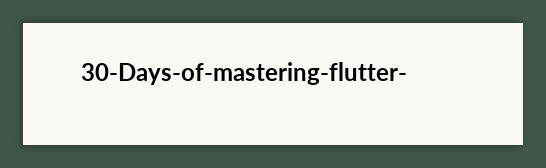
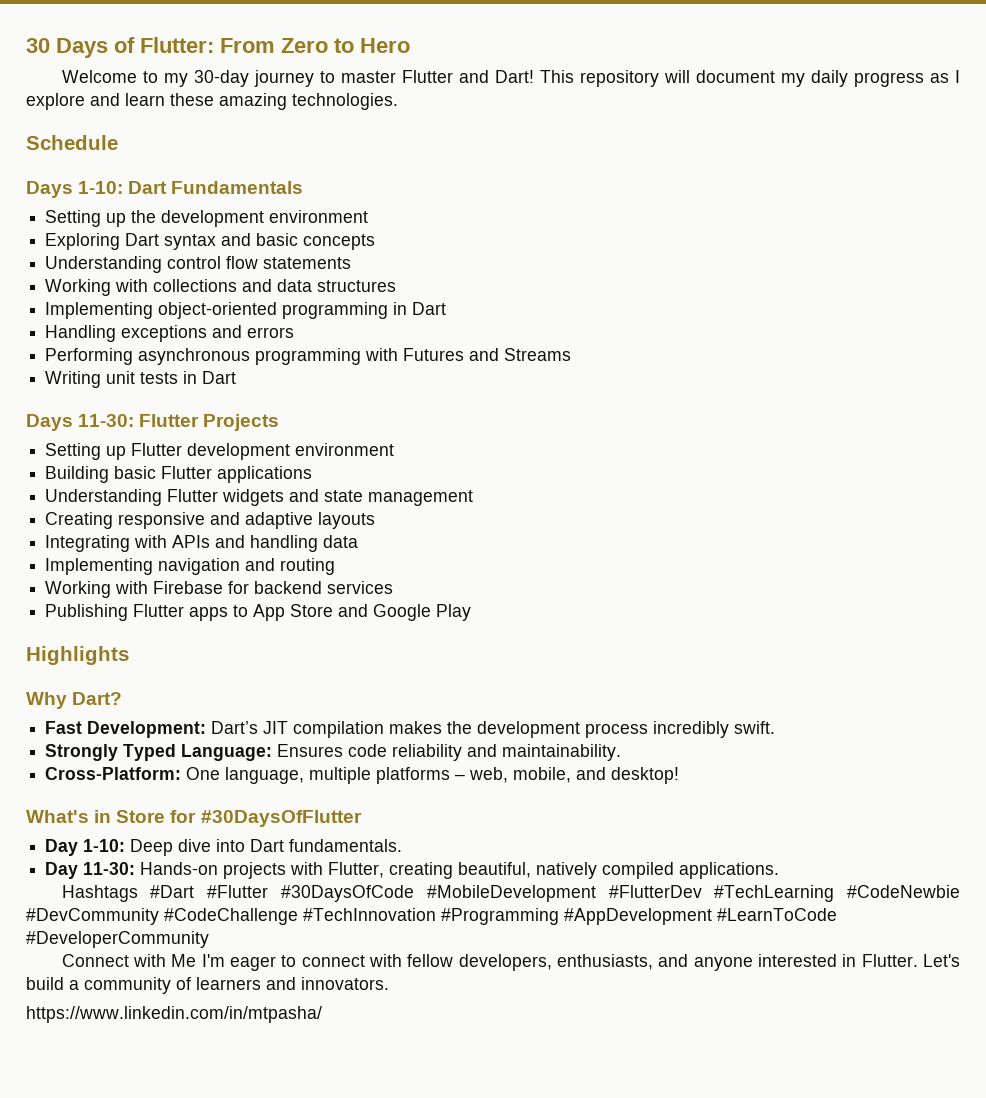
[81,62,407,85] 30-Days-of-mastering-flutter- -> [26,37,410,58] [61,70,961,87] [26,93,398,110] [26,135,118,150] [26,181,304,198] [45,210,369,227] [45,233,376,250] [45,256,352,273] [45,279,397,296] [45,302,447,319] [45,325,295,342] [45,348,572,365] [45,371,237,388] [26,414,280,431] [45,443,395,460] [45,466,313,483] [45,489,474,506] [45,512,376,529] [45,535,359,552] [45,558,336,575] [45,581,394,598] [45,604,472,621] [26,646,129,665] [26,692,123,709] [45,721,776,738] [45,744,622,761] [45,767,680,784] [26,810,362,827] [45,839,403,856] [45,862,780,879] [61,885,960,902] [26,908,837,925] [26,931,209,948] [61,954,961,971] [26,977,389,994] [26,1006,322,1023] 30 Days of Flutter: From Zero to Hero // Welcome to my 30-day journey to master Flutter and Dart! This repository will document my daily progress as I explore and learn these amazing technologies. // Schedule // Days 1-10: Dart Fundamentals // Setting up the development environment // Exploring Dart syntax and basic concepts // Understanding control flow statements // Working with collections and data structures // Implementing object-oriented programming in Dart // Handling exceptions and errors // Performing asynchronous programming with Futures and Streams // Writing unit tests in Dart // Days 11-30: Flutter Projects // Setting up Flutter development environment // Building basic Flutter applications // Understanding Flutter widgets and state management // Creating responsive and adaptive layouts // Integrating with APIs and handling data // Implementing navigation and routing // Working with Firebase for backend services // Publishing Flutter apps to App Store and Google Play // Highlights // Why Dart? // Fast Development: Dart’s JIT compilation makes the development process incredibly swift. // Strongly Typed Language: Ensures code reliability and maintainability. // Cross-Platform: One language, multiple platforms – web, mobile, and desktop! // What's in Store for #30DaysOfFlutter // Day 1-10: Deep dive into Dart fundamentals. // Day 11-30: Hands-on projects with Flutter, creating beautiful, natively compiled applications. // Hashtags #Dart #Flutter #30DaysOfCode #MobileDevelopment #FlutterDev #TechLearning #CodeNewbie #DevCommunity #CodeChallenge #TechInnovation #Programming #AppDevelopment #LearnToCode #DeveloperCommunity // Connect with Me I'm eager to connect with fellow developers, enthusiasts, and anyone interested in Flutter. Let's build a community of learners and innovators. // https://www.linkedin.com/in/mtpasha/

